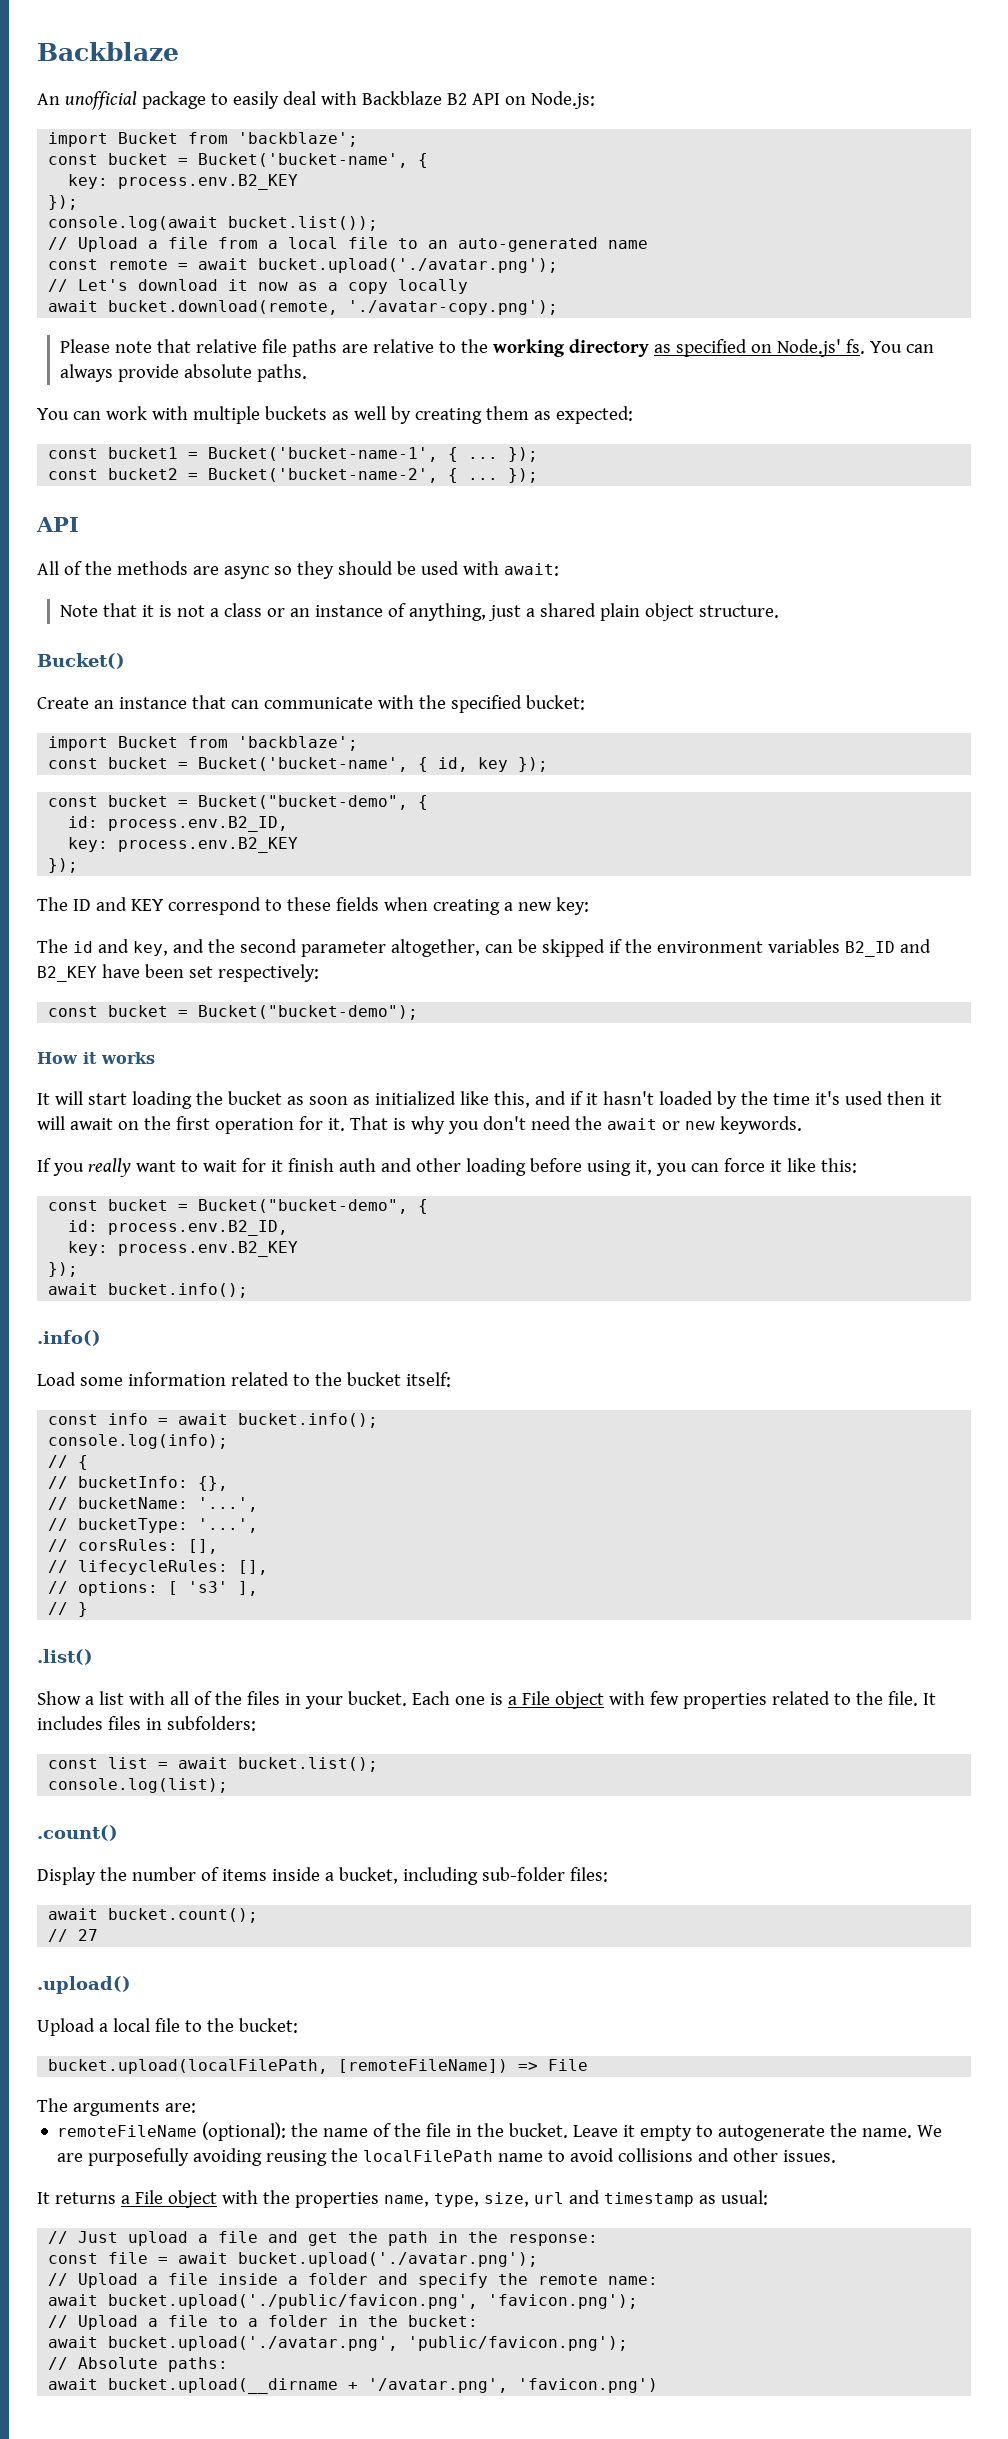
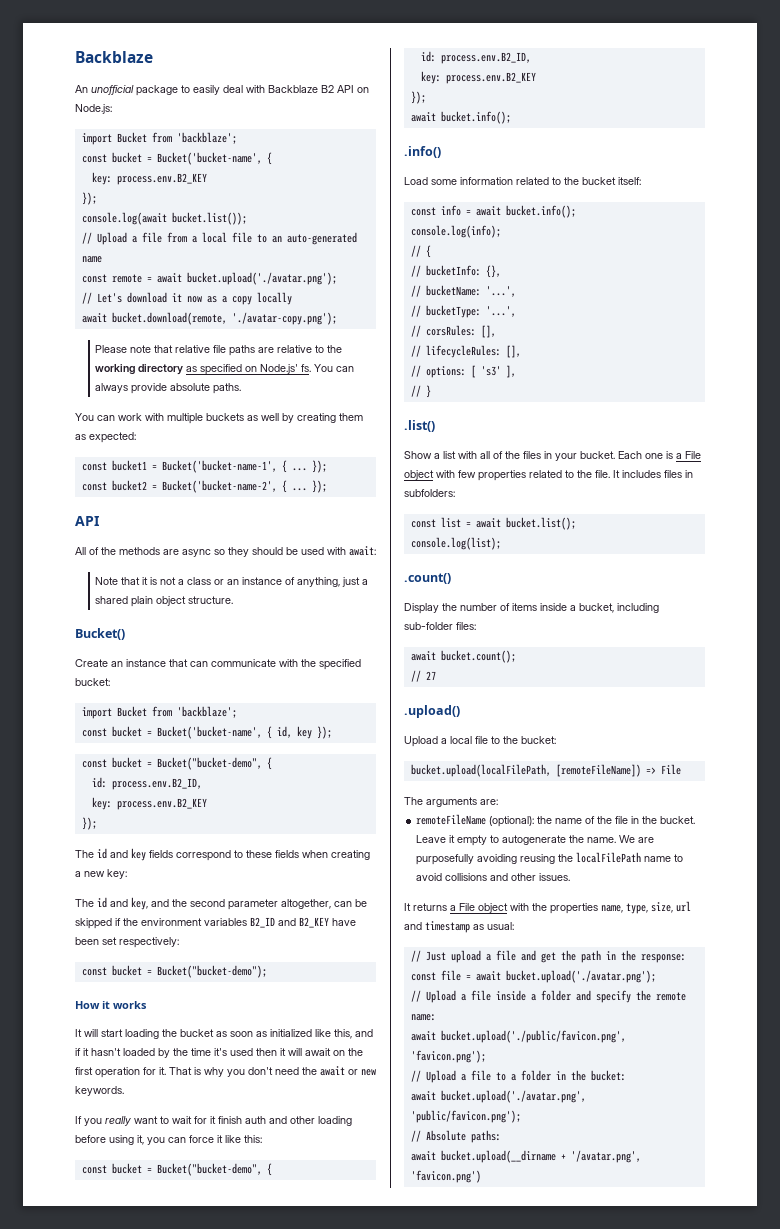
[72,897,164,911] ID and KEY -> [97,848,173,861] id and key fields

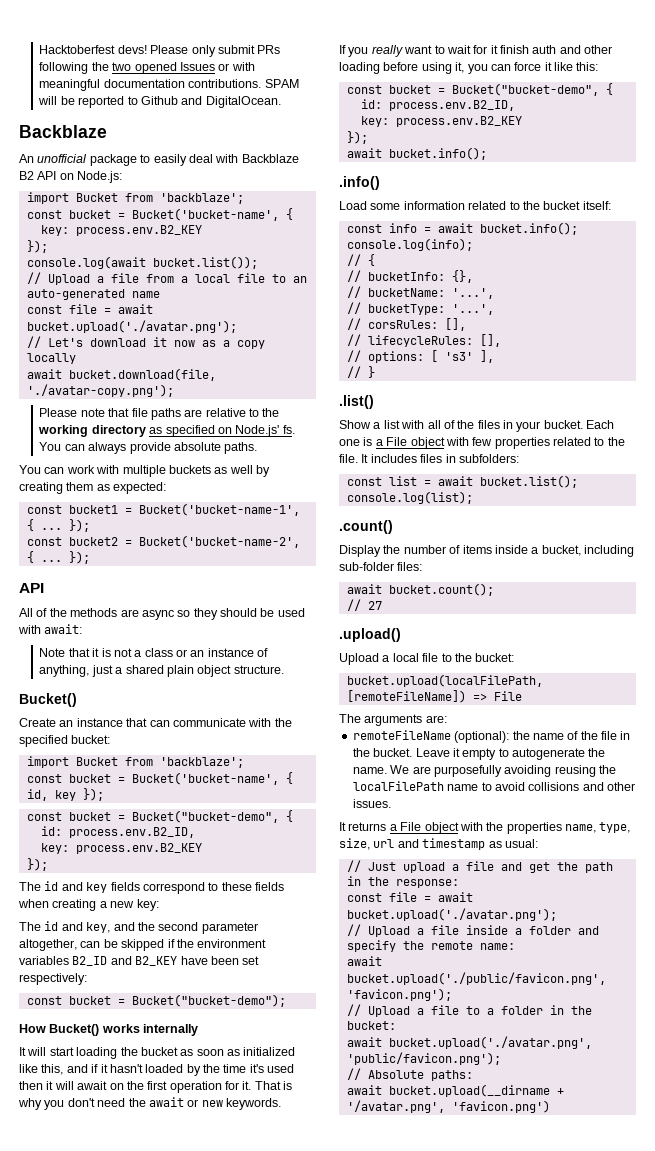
(75, 57) none -> [39,45,281,57] [39,62,255,74] [39,79,299,91] [38,96,281,108] Hacktoberfest devs! Please only submit PRs following the two opened Issues or with meaningful documentation contributions. SPAM will be reported to Github and DigitalOcean. //
[111,274,142,283] remote -> [68,304,97,314] file
[111,312,227,325] bucket.download(remote, -> [68,368,216,381] bucket.download(file,
[175,345,211,353] relative -> (130, 412) none
[102,1001,110,1009] it -> [49,1024,100,1036] Bucket()
(147, 1005) none -> [143,1024,199,1036] internally

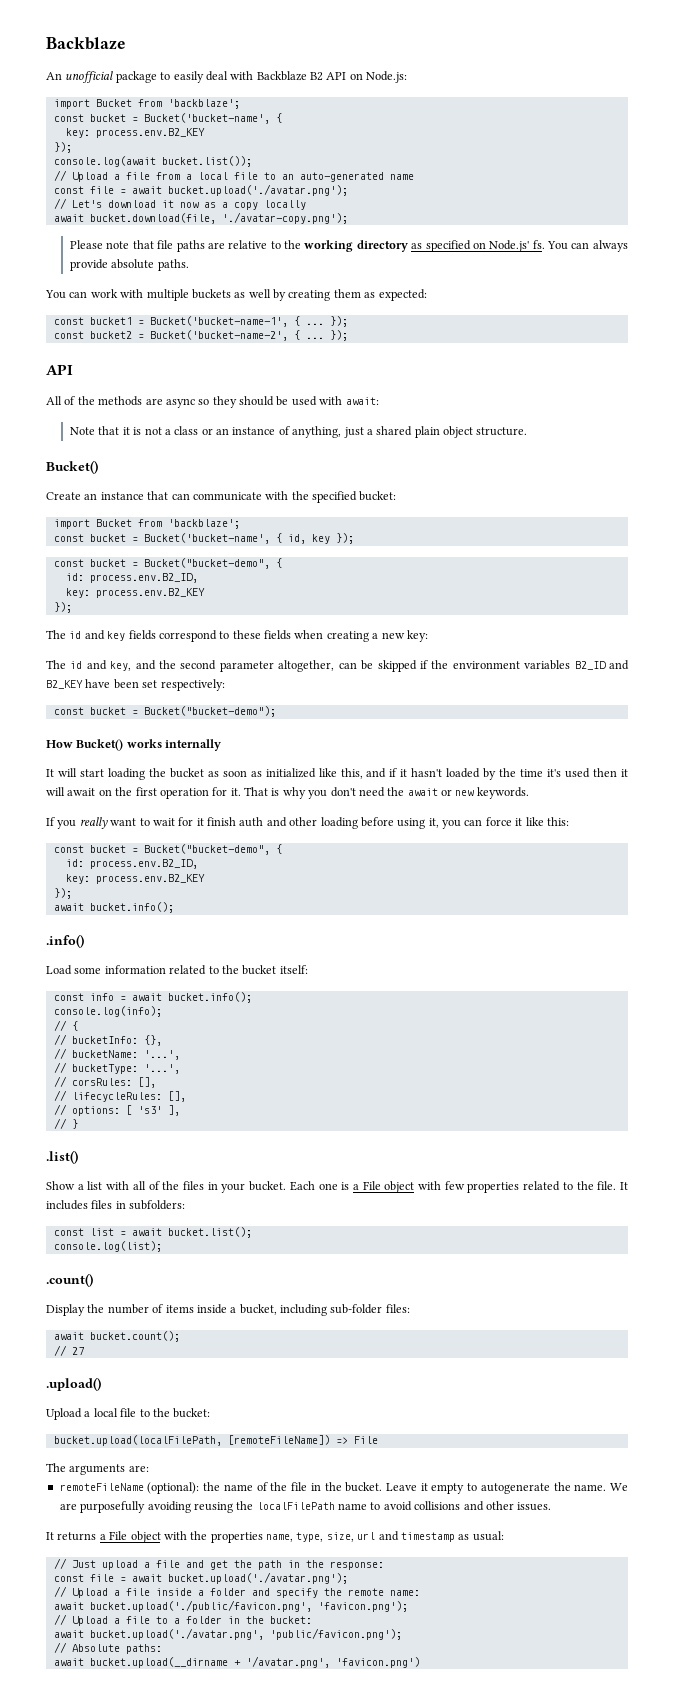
[39,45,281,57] [39,62,255,74] [39,79,299,91] [38,96,281,108] Hacktoberfest devs! Please only submit PRs following the two opened Issues or with meaningful documentation contributions. SPAM will be reported to Github and DigitalOcean. // -> (46, 43) none

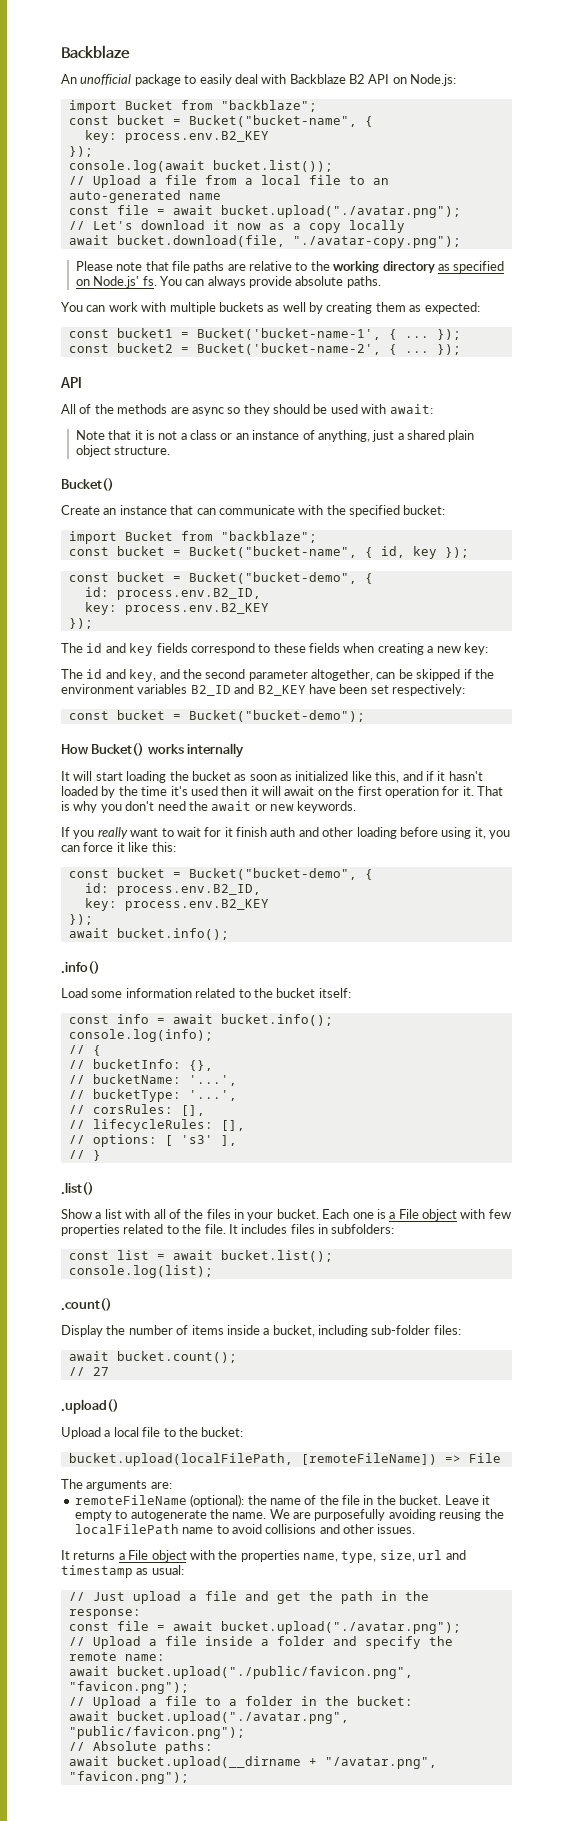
[167,99,240,109] [53,113,270,124] 'backblaze'; // const bucket = Bucket('bucket-name', -> [220,100,317,112] [68,115,357,127] "backblaze"; // const bucket = Bucket("bucket-name",
[167,184,348,196] bucket.upload('./avatar.png'); -> [220,205,461,218] bucket.upload("./avatar.png");
[221,212,348,224] './avatar-copy.png'); -> [292,236,461,248] "./avatar-copy.png");
[167,519,240,529] [53,533,270,544] 'backblaze'; // const bucket = Bucket('bucket-name', -> [220,531,317,543] [68,546,357,558] "backblaze"; // const bucket = Bucket("bucket-name",
[167,1572,348,1584] bucket.upload('./avatar.png'); -> [220,1621,461,1634] bucket.upload("./avatar.png");
[89,1600,408,1612] bucket.upload('./public/favicon.png', 'favicon.png'); -> [116,1666,413,1679] [68,1681,189,1694] bucket.upload("./public/favicon.png", "favicon.png");
[89,1628,402,1640] bucket.upload('./avatar.png', 'public/favicon.png'); -> [116,1711,349,1724] [68,1726,245,1739] bucket.upload("./avatar.png", "public/favicon.png");
[245,1656,420,1668] '/avatar.png', 'favicon.png') -> [324,1757,437,1769] [68,1771,189,1784] "/avatar.png", "favicon.png");

